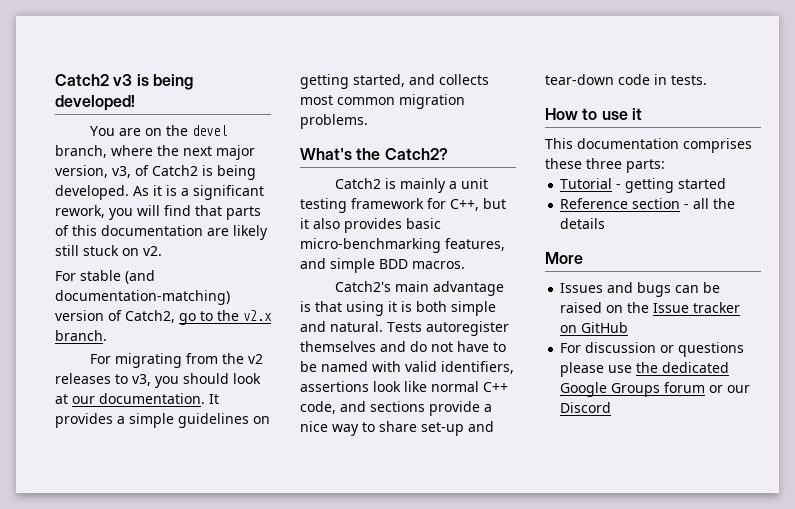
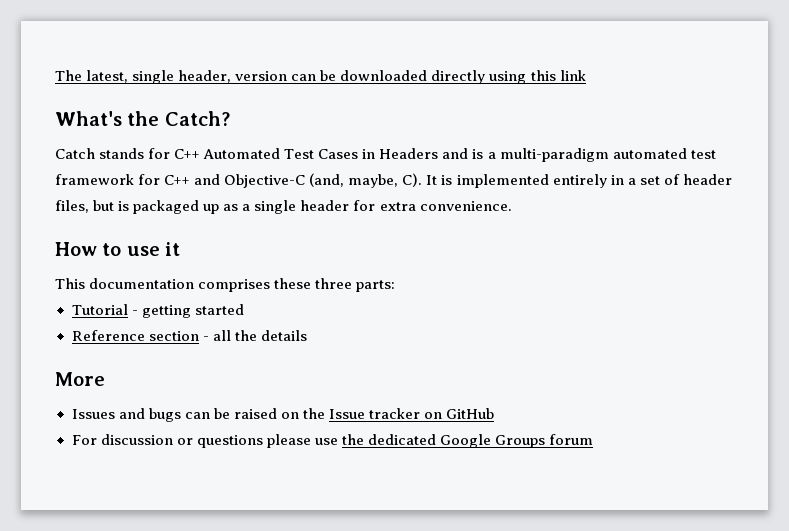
[55,74,193,90] [55,95,135,111] [90,125,228,136] [55,145,255,160] [55,165,256,180] [55,185,264,200] [55,205,261,220] [55,225,268,240] [55,245,162,256] [55,270,155,284] [55,290,230,305] [55,310,272,325] [55,330,107,341] [90,353,264,368] [55,373,261,388] [55,393,219,404] [55,413,270,428] [300,74,489,89] [300,94,465,109] [300,114,368,129] [300,148,448,160] [335,178,489,193] [300,198,506,213] [300,218,441,233] [300,238,505,253] [300,258,465,273] [335,281,505,296] [300,301,496,316] [300,321,509,336] [300,341,506,352] [300,361,514,374] [300,381,508,392] [300,401,492,416] [300,421,494,436] [545,74,707,85] Catch2 v3 is being developed! // You are on the devel branch, where the next major version, v3, of Catch2 is being developed. As it is a significant rework, you will find that parts of this documentation are likely still stuck on v2. // For stable (and documentation-matching) version of Catch2, go to the v2.x branch. // For migrating from the v2 releases to v3, you should look at our documentation. It provides a simple guidelines on getting started, and collects most common migration problems. // What's the Catch2? // Catch2 is mainly a unit testing framework for C++, but it also provides basic micro-benchmarking features, and simple BDD macros. // Catch2's main advantage is that using it is both simple and natural. Tests autoregister themselves and do not have to be named with valid identifiers, assertions look like normal C++ code, and sections provide a nice way to share set-up and tear-down code in tests. -> [55,70,586,84] [55,111,230,126] [55,148,716,162] [55,173,732,188] [55,200,512,214] The latest, single header, version can be downloaded directly using this link // What's the Catch? // Catch stands for C++ Automated Test Cases in Headers and is a multi-paradigm automated test framework for C++ and Objective-C (and, maybe, C). It is implemented entirely in a set of header files, but is packaged up as a single header for extra convenience.
[709,385,751,393] [560,402,612,413] or our Discord -> (593, 439) none

